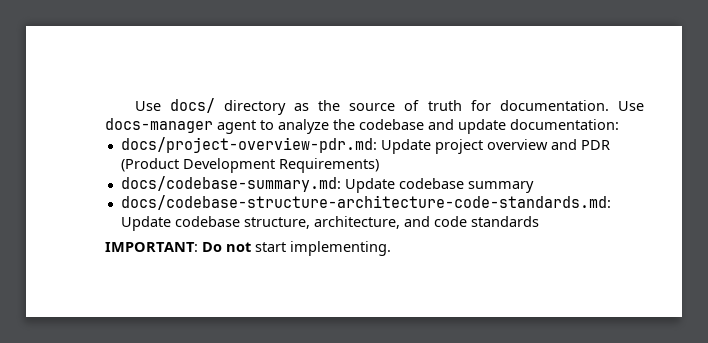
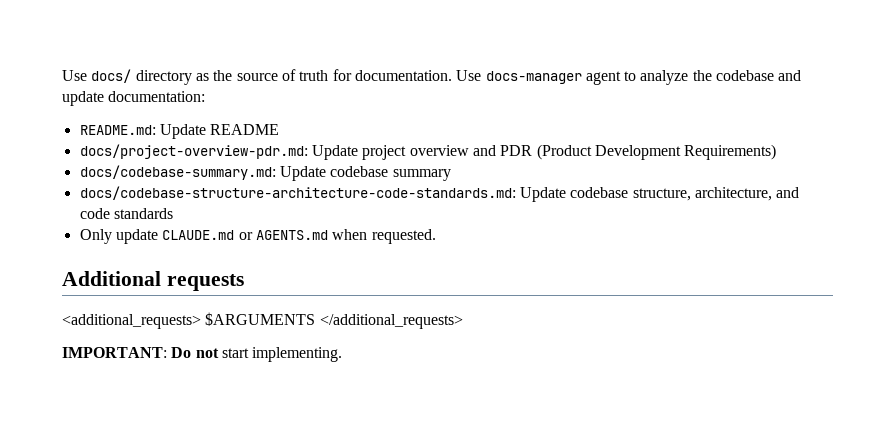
(619, 124) none -> [79,124,280,139] // README.md: Update README
(539, 221) none -> [79,229,436,244] [62,271,244,291] [62,312,463,329] // Only update CLAUDE.md or AGENTS.md when requested. // Additional requests // <additional_requests> $ARGUMENTS </additional_requests>

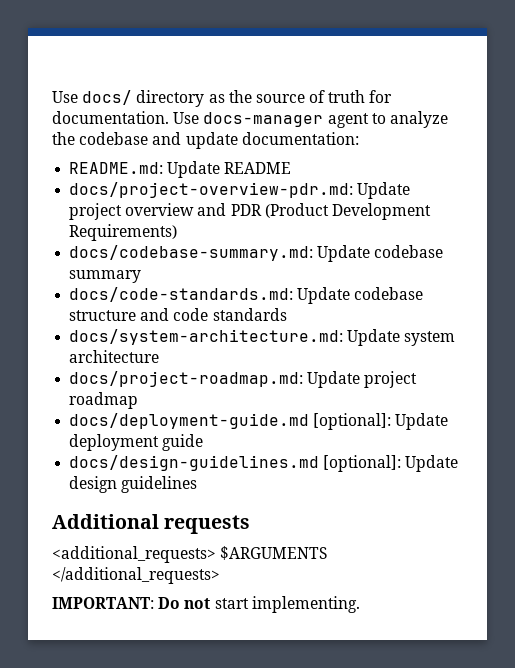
[79,186,772,202] docs/codebase-structure-architecture-code-standards.md: Update codebase structure, architecture, -> [69,287,424,304] [69,310,137,321] docs/code-standards.md: Update codebase structure
[79,229,436,244] Only update CLAUDE.md or AGENTS.md when requested. -> [69,329,456,346] [69,350,160,363] [69,371,418,388] [69,392,139,409] [69,413,449,430] [69,434,204,451] [69,455,459,472] [69,476,198,493] docs/system-architecture.md: Update system architecture // docs/project-roadmap.md: Update project roadmap // docs/deployment-guide.md [optional]: Update deployment guide // docs/design-guidelines.md [optional]: Update design guidelines

